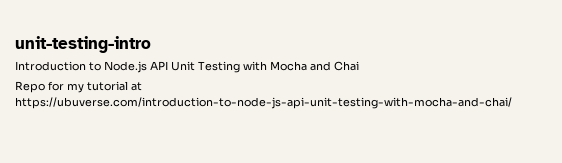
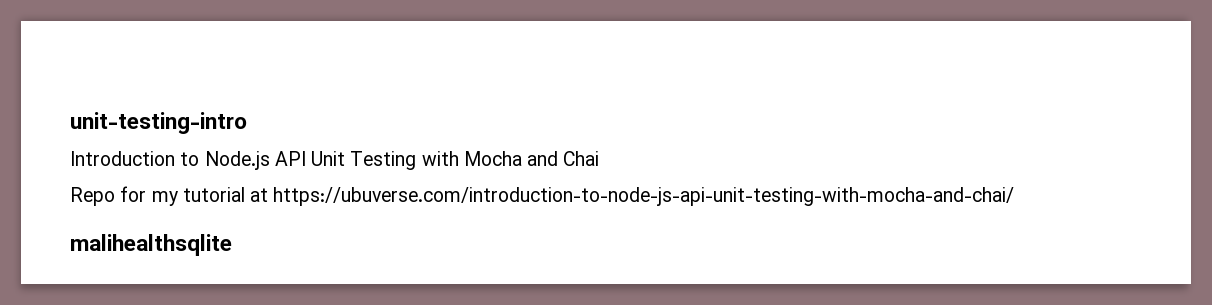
(512, 103) none -> [70,234,232,256] // malihealthsqlite

